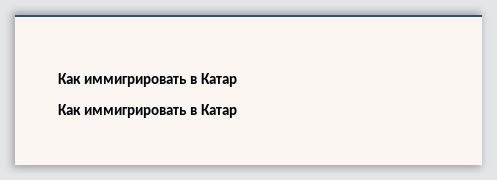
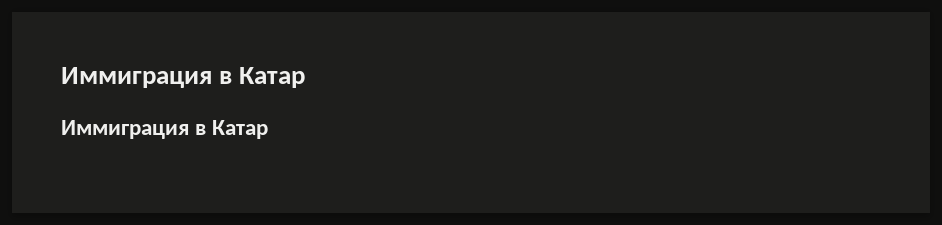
[58,73,188,87] Как иммигрировать -> [61,67,212,88] Иммиграция
[58,104,187,118] Как иммигрировать -> [61,120,189,139] Иммиграция

